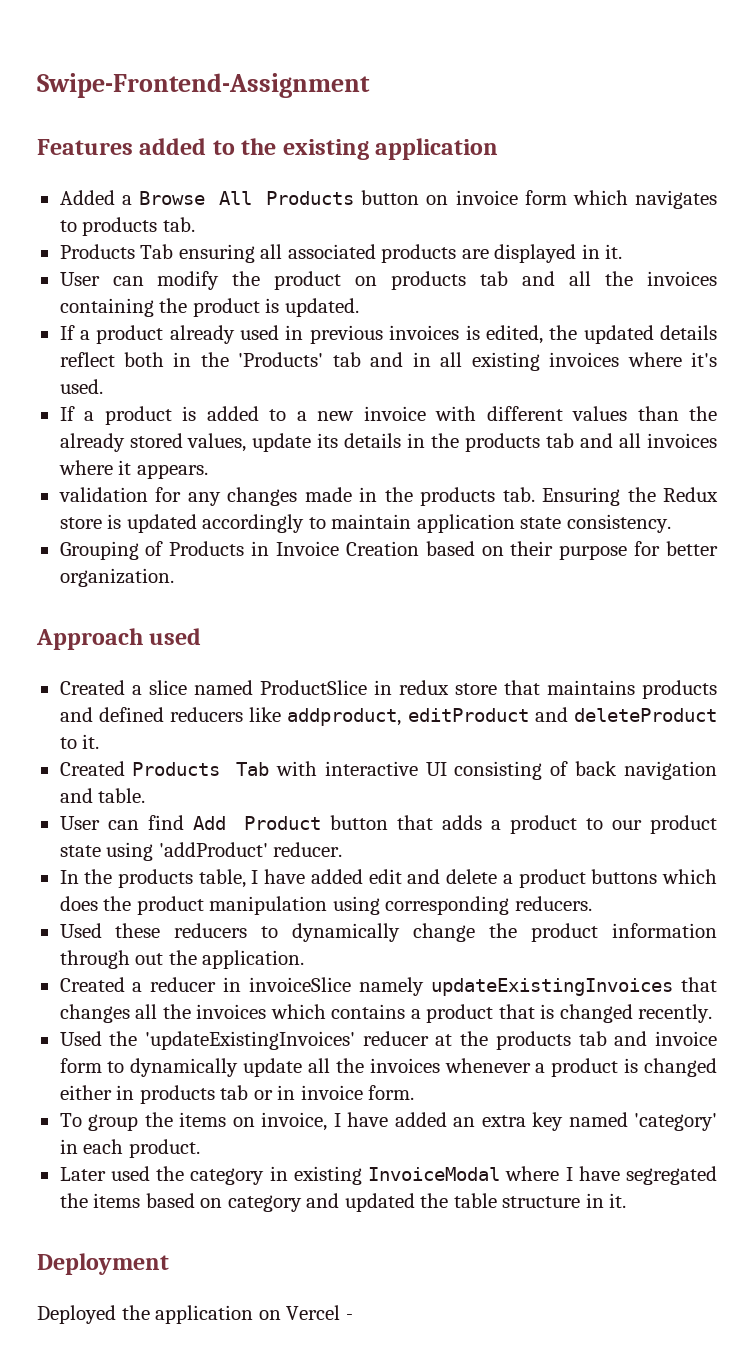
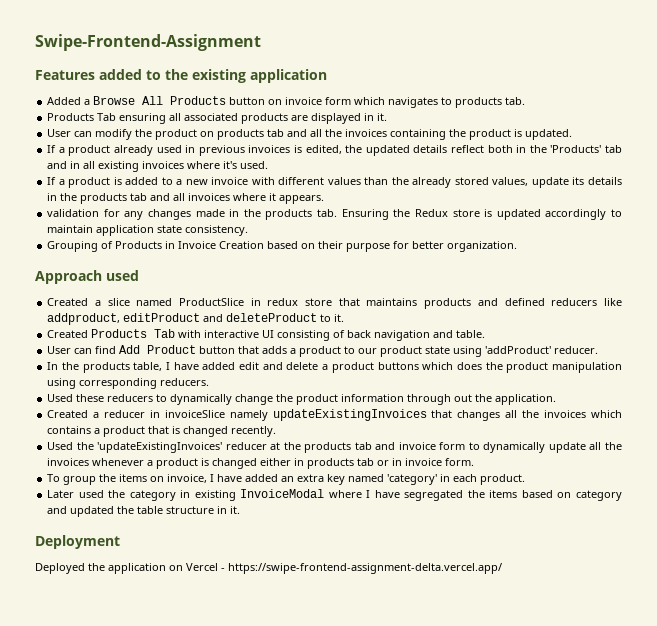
(353, 1317) none -> [228,563,502,574] https://swipe-frontend-assignment-delta.vercel.app/

